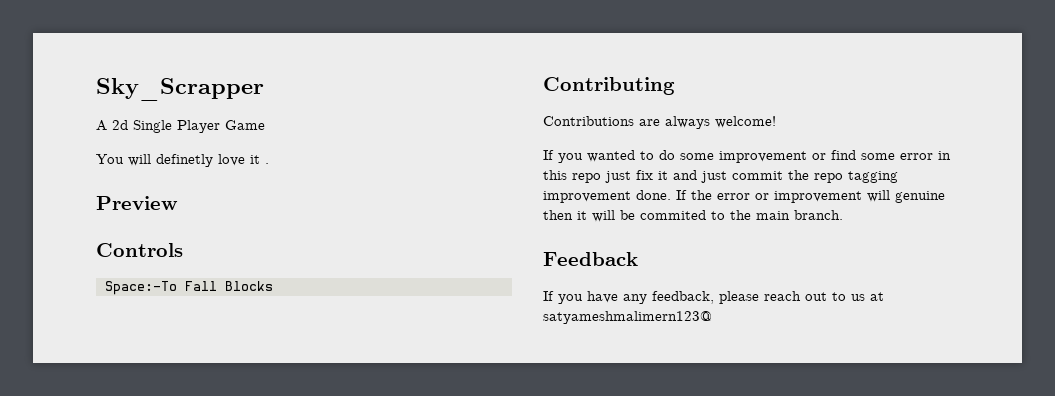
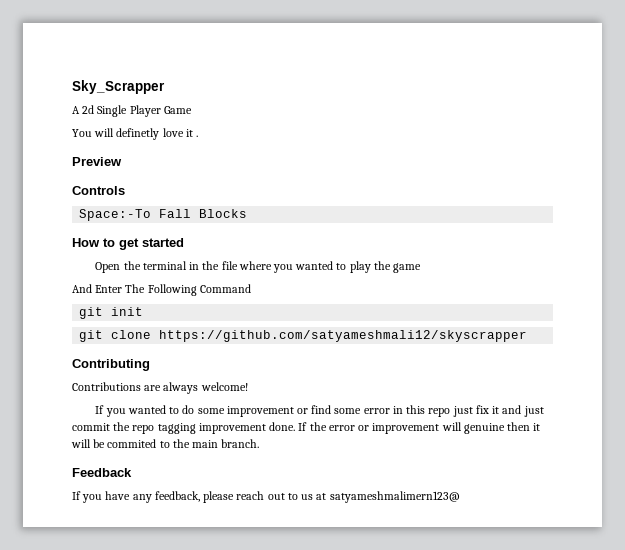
(273, 286) none -> [72,238,184,250] [95,261,422,273] [72,284,251,296] [79,307,144,319] [79,330,528,342] // How to get started // Open the terminal in the file where you wanted to play the game // And Enter The Following Command // git init // git clone https://github.com/satyameshmali12/skyscrapper

